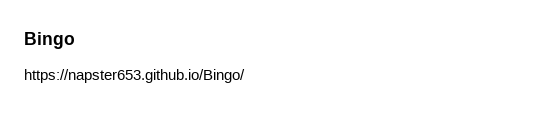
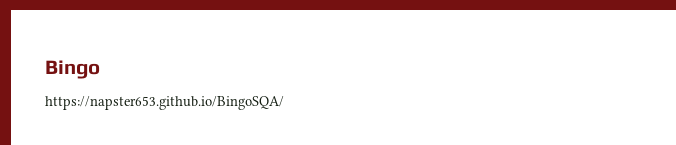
[24,69,245,83] https://napster653.github.io/Bingo/ -> [45,96,284,110] https://napster653.github.io/BingoSQA/

